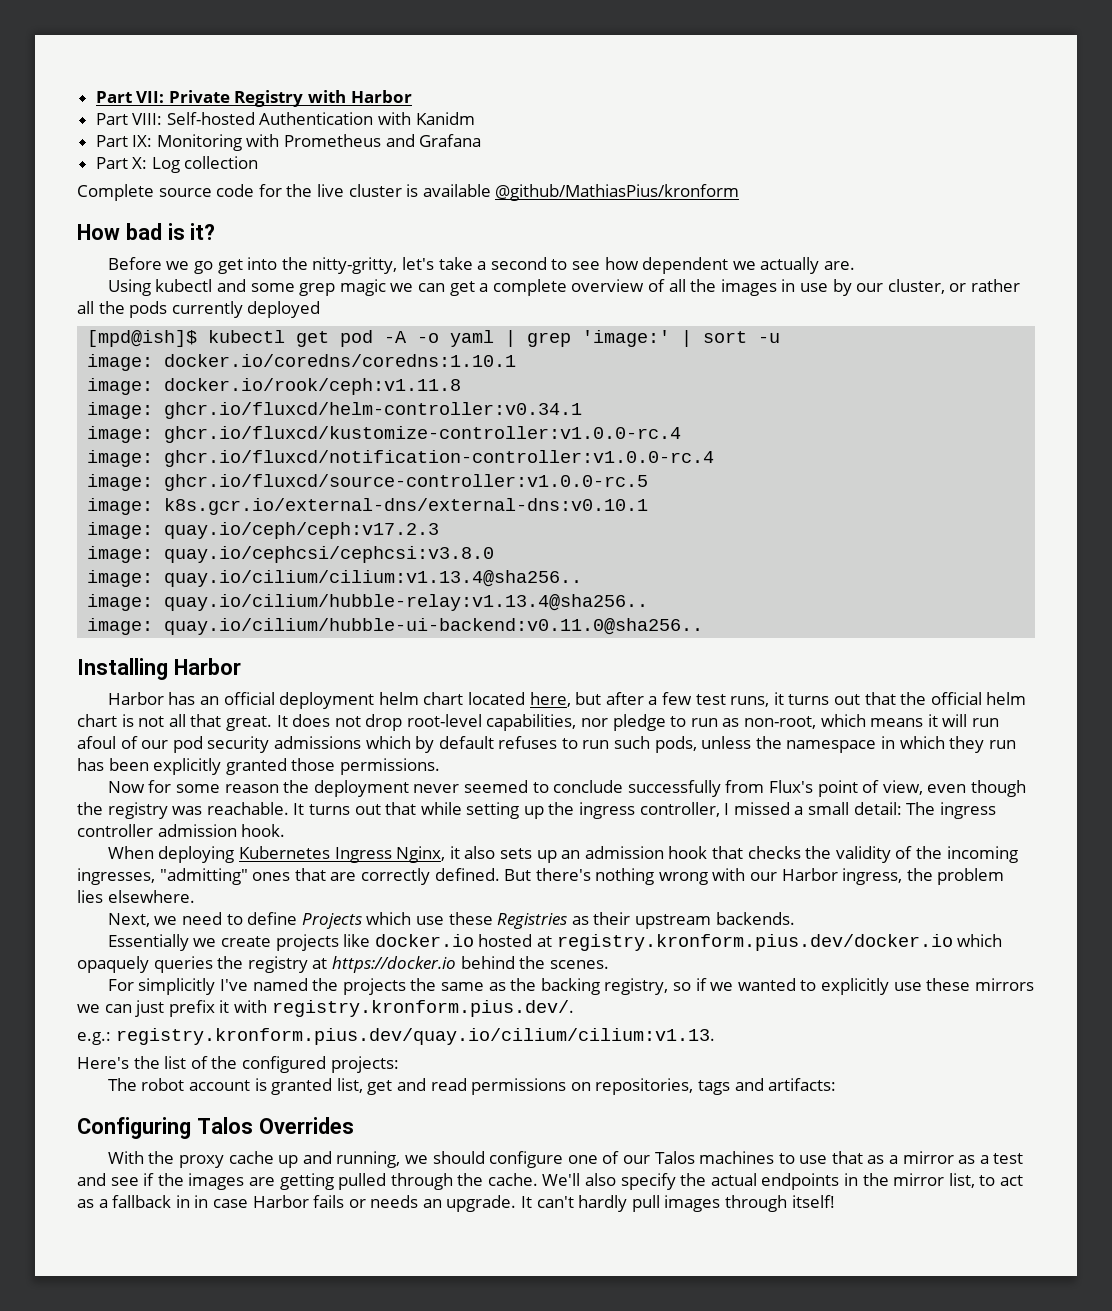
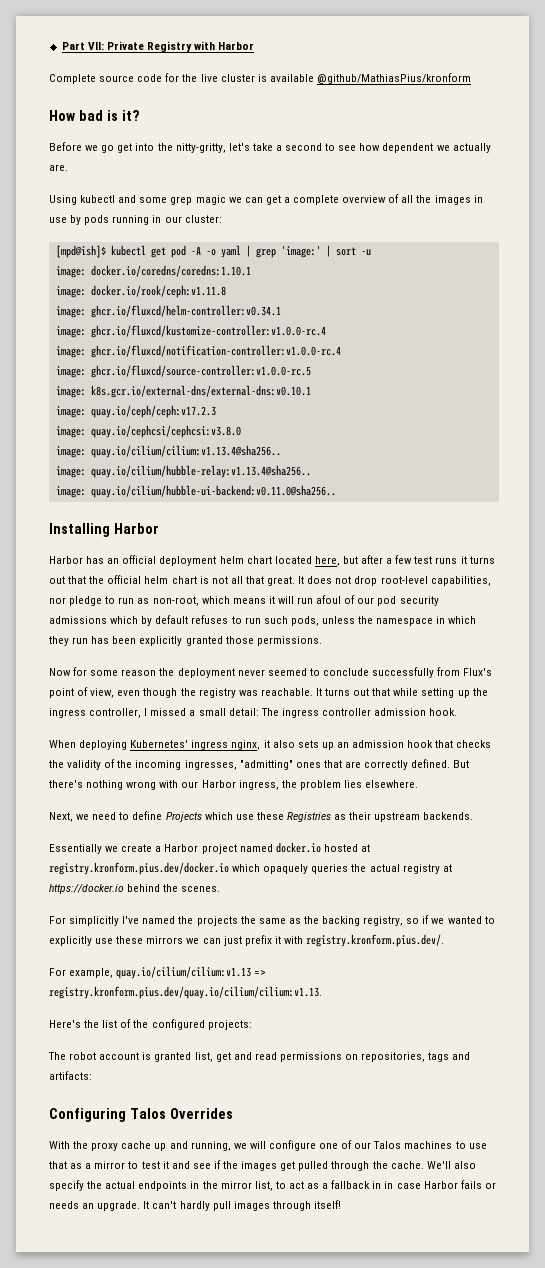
[95,112,475,125] [95,134,482,151] [95,156,259,173] // Part VIII: Self-hosted Authentication with Kanidm // Part IX: Monitoring with Prometheus and Grafana // Part X: Log collection -> (255, 46) none
[856,279,1020,294] [77,301,321,318] our cluster, or rather all the pods currently deployed -> [84,215,222,225] pods running in our cluster:
[730,696,770,707] runs, -> [435,557,458,564] runs
[239,846,446,863] Kubernetes Ingress Nginx, -> [130,740,261,750] Kubernetes' ingress nginx,
[275,934,371,951] projects like -> [155,844,273,854] a Harbor project named
(244, 962) none -> [369,864,400,872] actual
[77,1032,111,1045] e.g.: -> [49,966,267,979] For example, quay.io/cilium/cilium:v1.13 =>
[432,1151,485,1164] should -> [249,1141,266,1149] will
[958,1153,1024,1164] as a test -> [128,1161,169,1169] to test it
[248,1173,334,1190] are getting -> [280,1161,296,1171] get

